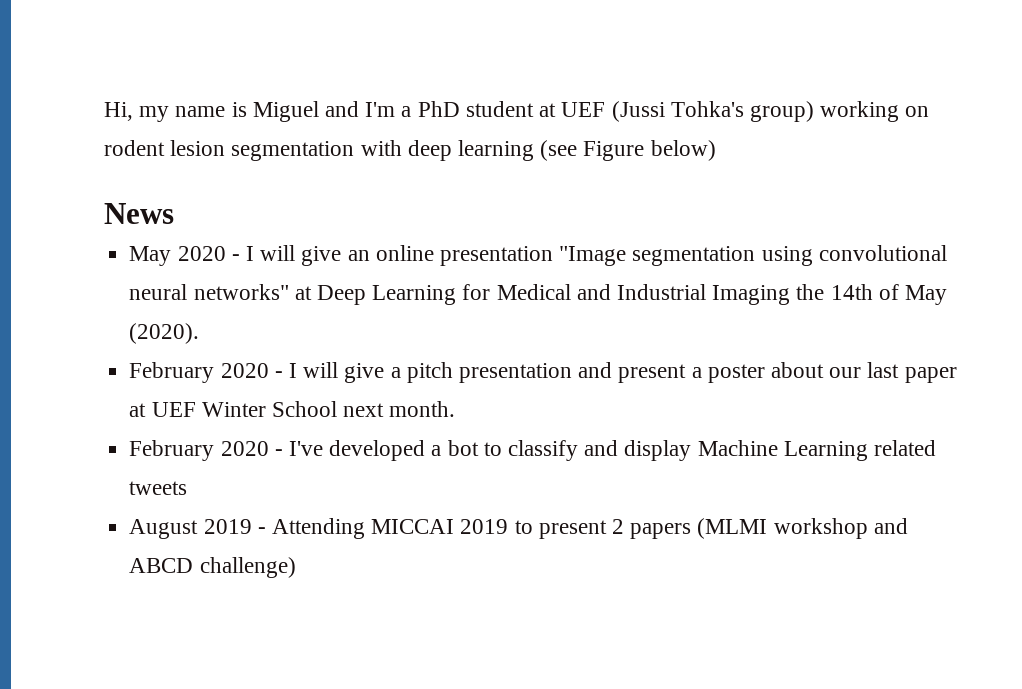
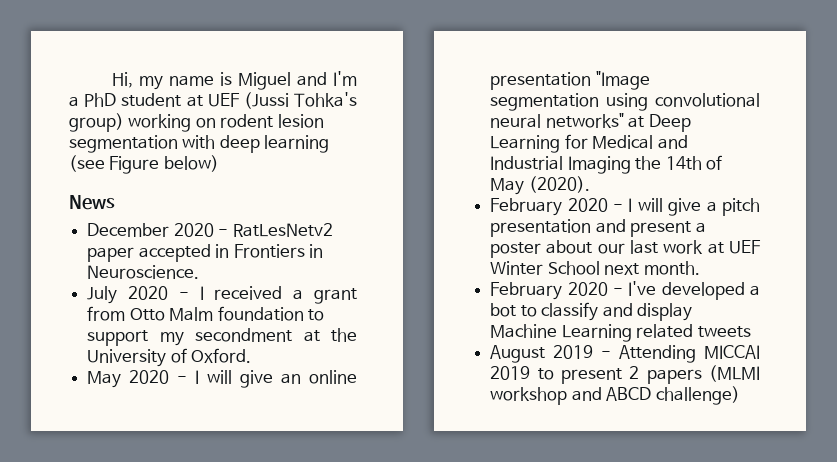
(174, 213) none -> [87,223,333,237] [87,244,323,262] [87,265,200,279] [87,286,358,304] [87,306,324,321] [87,328,358,346] [87,348,252,367] // December 2020 - RatLesNetv2 paper accepted in Frontiers in Neuroscience. // July 2020 - I received a grant from Otto Malm foundation to support my secondment at the University of Oxford.
[904,367,957,383] paper -> [663,240,704,254] work

